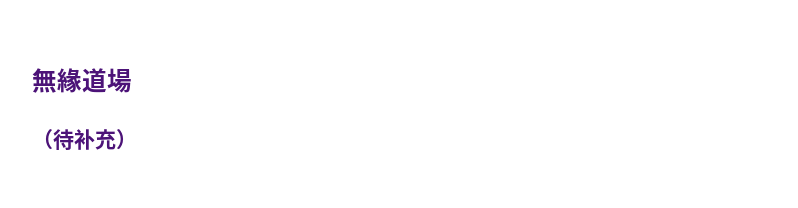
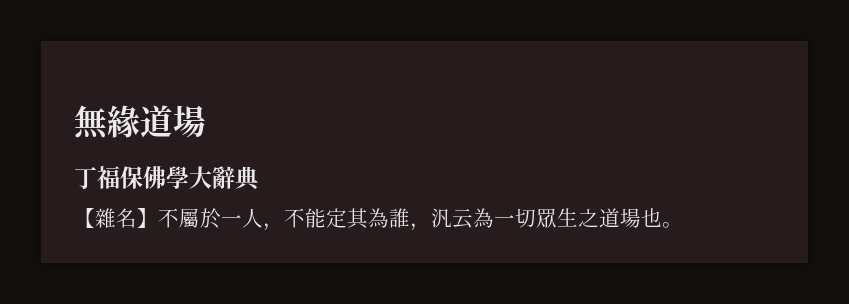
[32,129,137,150] （待补充） -> [74,166,261,191] [74,208,683,231] 丁福保佛學大辭典 // 【雜名】不屬於一人，不能定其為誰，汎云為一切眾生之道場也。

